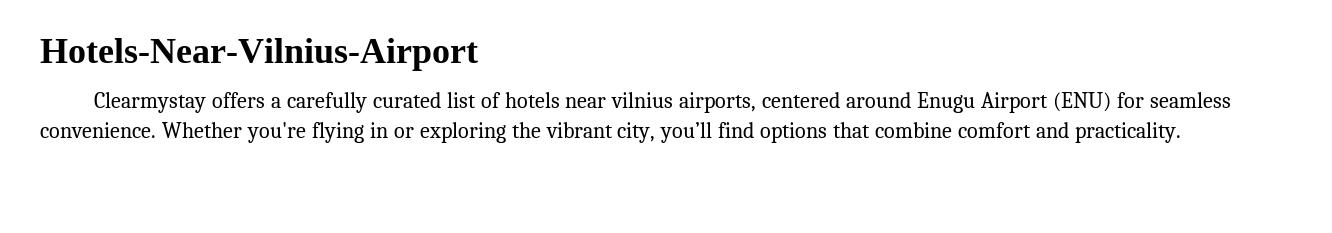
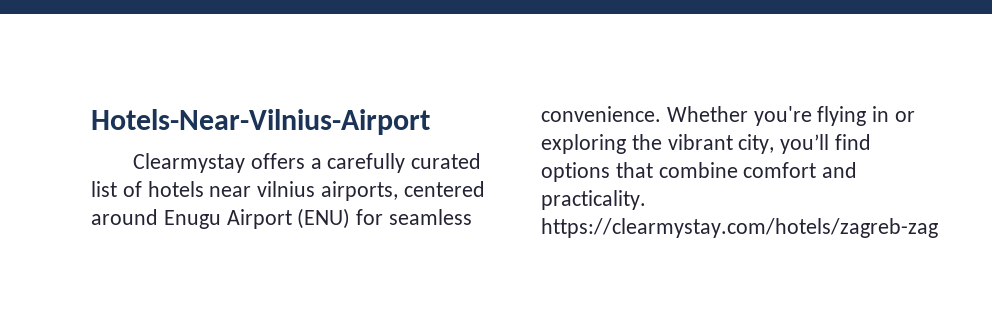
(1181, 132) none -> [541,218,938,238] https://clearmystay.com/hotels/zagreb-zag

